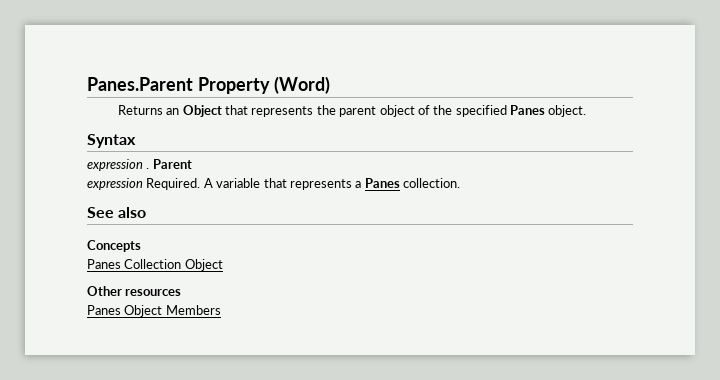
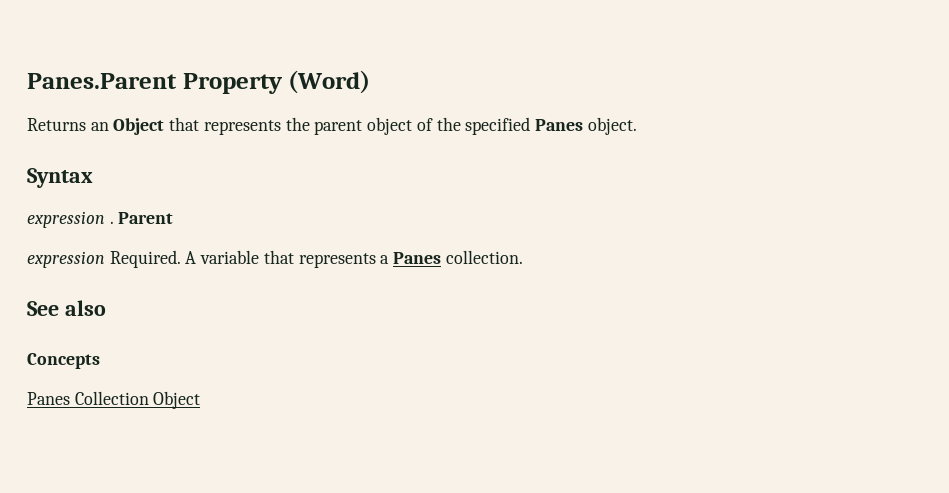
[87,286,182,296] [87,305,221,317] // Other resources // Panes Object Members -> (201, 400) none

